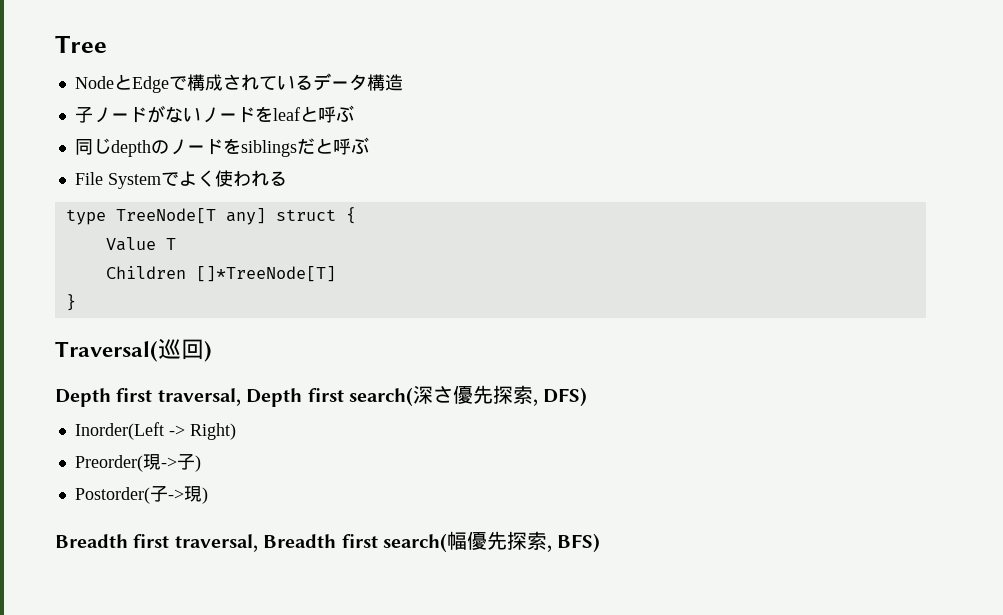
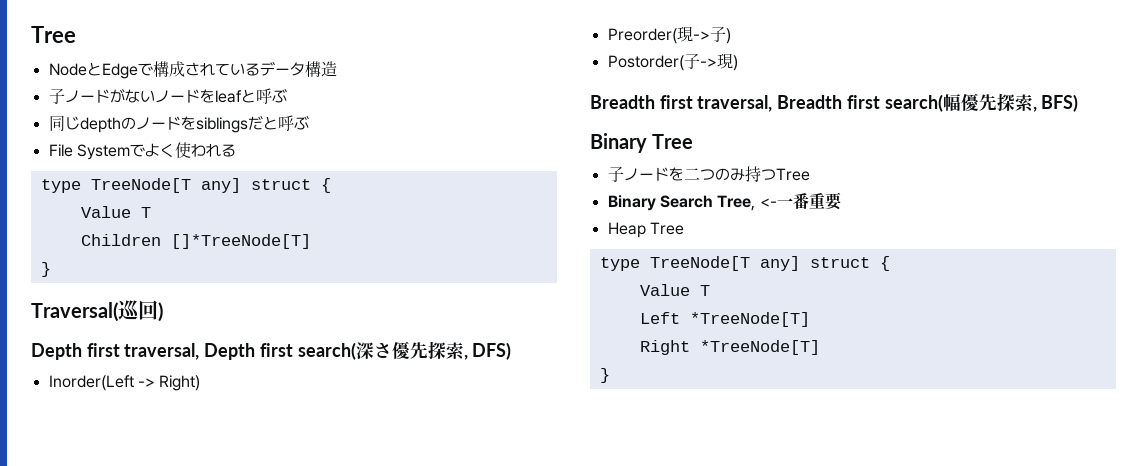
(601, 543) none -> [590,133,694,153] [607,166,810,182] [607,192,842,211] [607,222,684,238] [599,256,890,271] [639,284,710,296] [639,312,810,327] [639,340,820,355] [599,368,610,383] // Binary Tree // 子ノードを二つのみ持つTree // Binary Search Tree, <-一番重要 // Heap Tree // type TreeNode[T any] struct { // Value T // Left *TreeNode[T] // Right *TreeNode[T] // }

